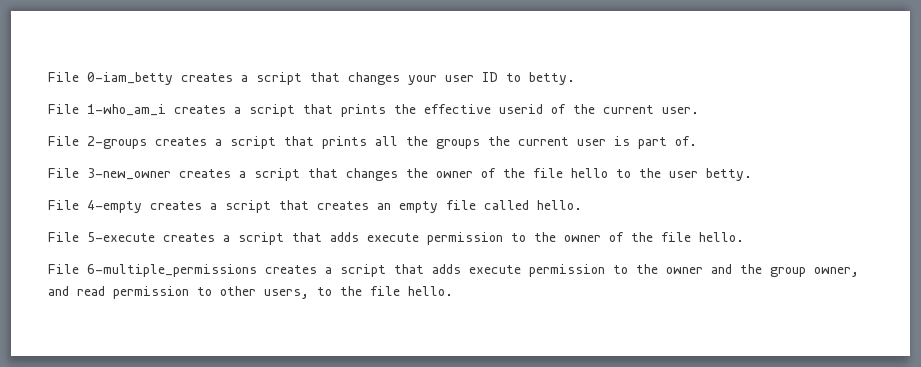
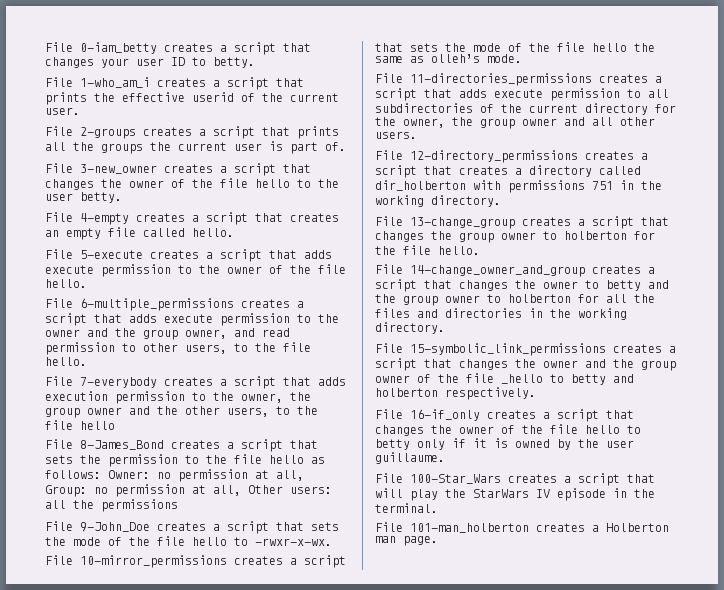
(453, 291) none -> [45,376,346,389] [45,391,311,404] [45,406,318,418] [45,420,115,430] [45,439,318,452] [45,454,325,467] [45,469,304,482] [45,484,332,497] [45,499,178,512] [45,521,339,534] [45,536,332,546] [45,555,346,568] [375,42,655,52] [375,54,522,63] [375,73,662,86] [375,88,669,101] [375,103,676,115] [375,117,655,129] [375,131,417,139] [375,150,648,163] [375,165,641,178] [375,180,662,193] [375,195,501,207] [375,216,669,229] [375,231,655,243] [375,245,480,255] [375,264,655,277] [375,279,669,292] [375,294,655,306] [375,308,627,320] [375,322,445,334] [375,343,676,356] [375,358,676,371] [375,373,634,385] [375,387,536,400] [375,409,634,422] [375,424,641,436] [375,438,634,450] [375,452,445,464] [375,473,655,486] [375,488,655,501] [375,503,438,513] [375,522,669,533] [375,536,438,546] // File 7-everybody creates a script that adds execution permission to the owner, the group owner and the other users, to the file hello // File 8-James_Bond creates a script that sets the permission to the file hello as follows: Owner: no permission at all, Group: no permission at all, Other users: all the permissions // File 9-John_Doe creates a script that sets the mode of the file hello to -rwxr-x-wx. // File 10-mirror_permissions creates a script that sets the mode of the file hello the same as olleh’s mode. // File 11-directories_permissions creates a script that adds execute permission to all subdirectories of the current directory for the owner, the group owner and all other users. // File 12-directory_permissions creates a script that creates a directory called dir_holberton with permissions 751 in the working directory. // File 13-change_group creates a script that changes the group owner to holberton for the file hello. // File 14-change_owner_and_group creates a script that changes the owner to betty and the group owner to holberton for all the files and directories in the working directory. // File 15-symbolic_link_permissions creates a script that changes the owner and the group owner of the file _hello to betty and holberton respectively. // File 16-if_only creates a script that changes the owner of the file hello to betty only if it is owned by the user guillaume. // File 100-Star_Wars creates a script that will play the StarWars IV episode in the terminal. // File 101-man_holberton creates a Holberton man page.

